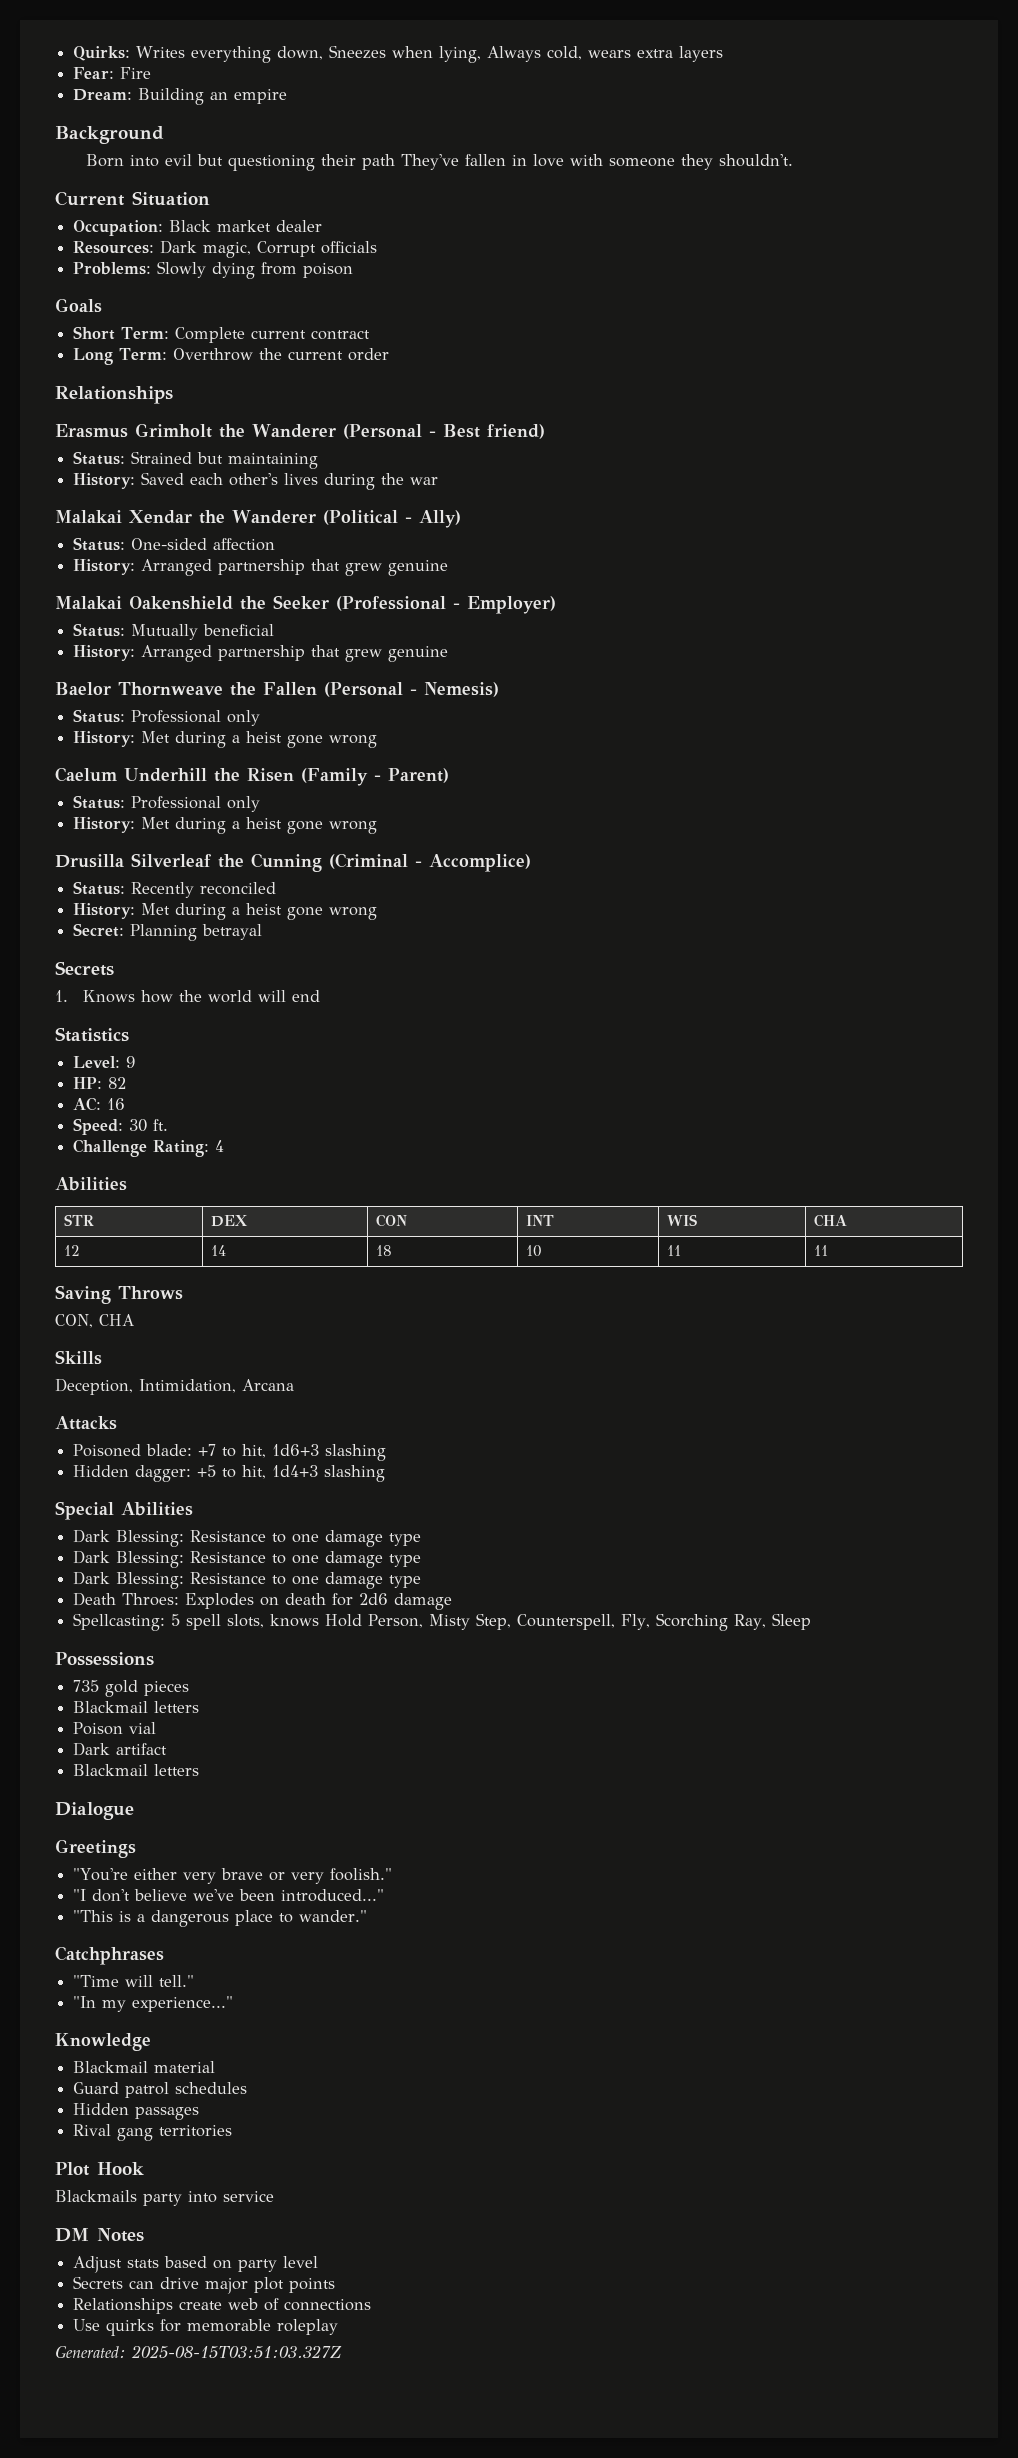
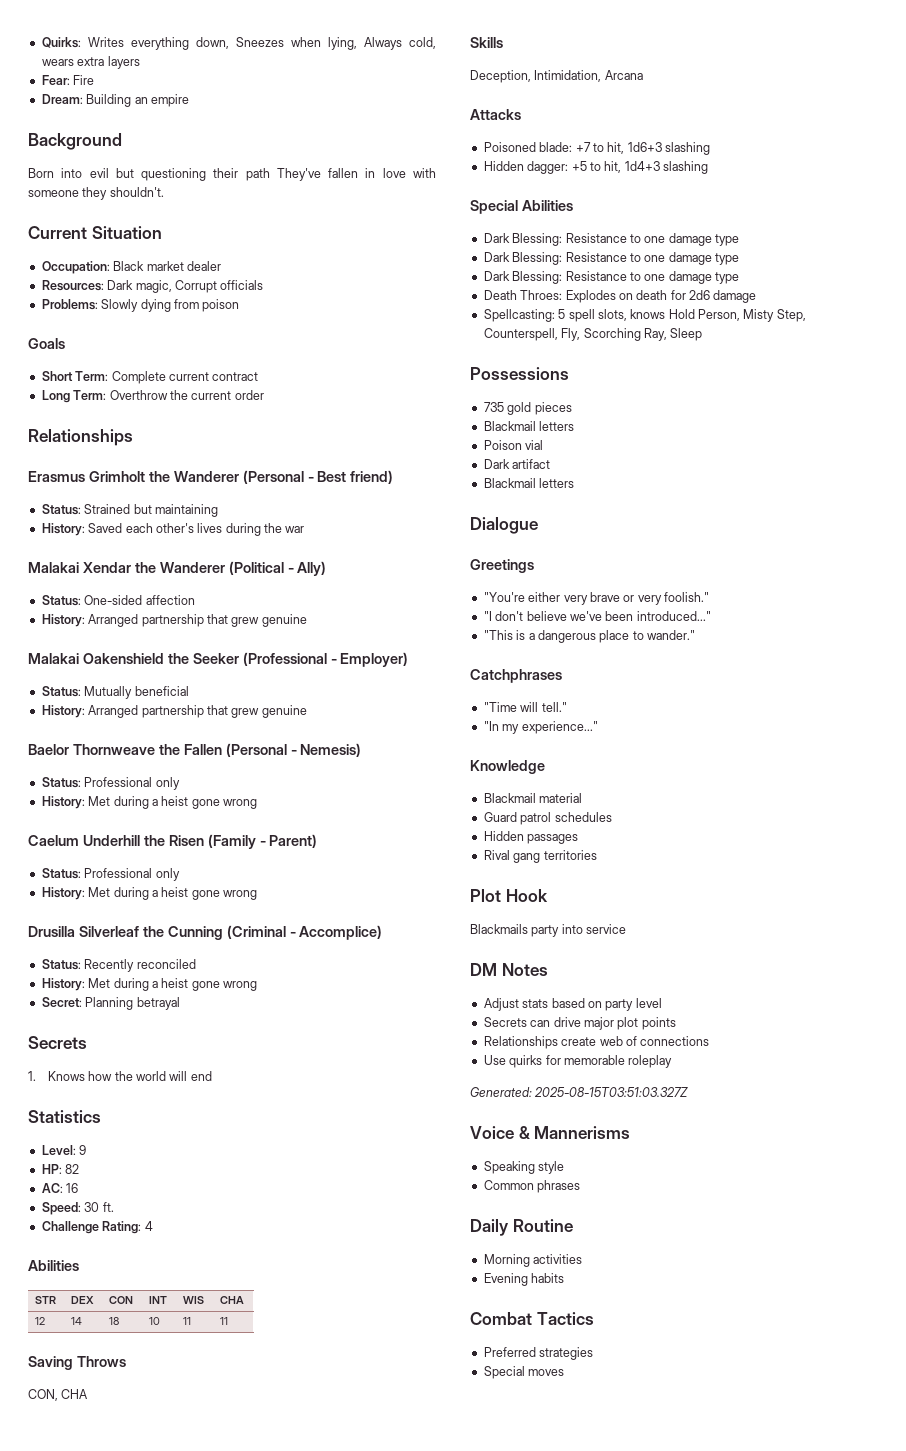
(342, 2352) none -> [470,1126,631,1139] [483,1161,565,1174] [483,1180,581,1193] [470,1219,573,1236] [483,1254,583,1267] [483,1273,565,1286] [470,1312,594,1325] [483,1347,594,1360] [483,1366,565,1379] // Voice & Mannerisms // Speaking style // Common phrases // Daily Routine // Morning activities // Evening habits // Combat Tactics // Preferred strategies // Special moves

